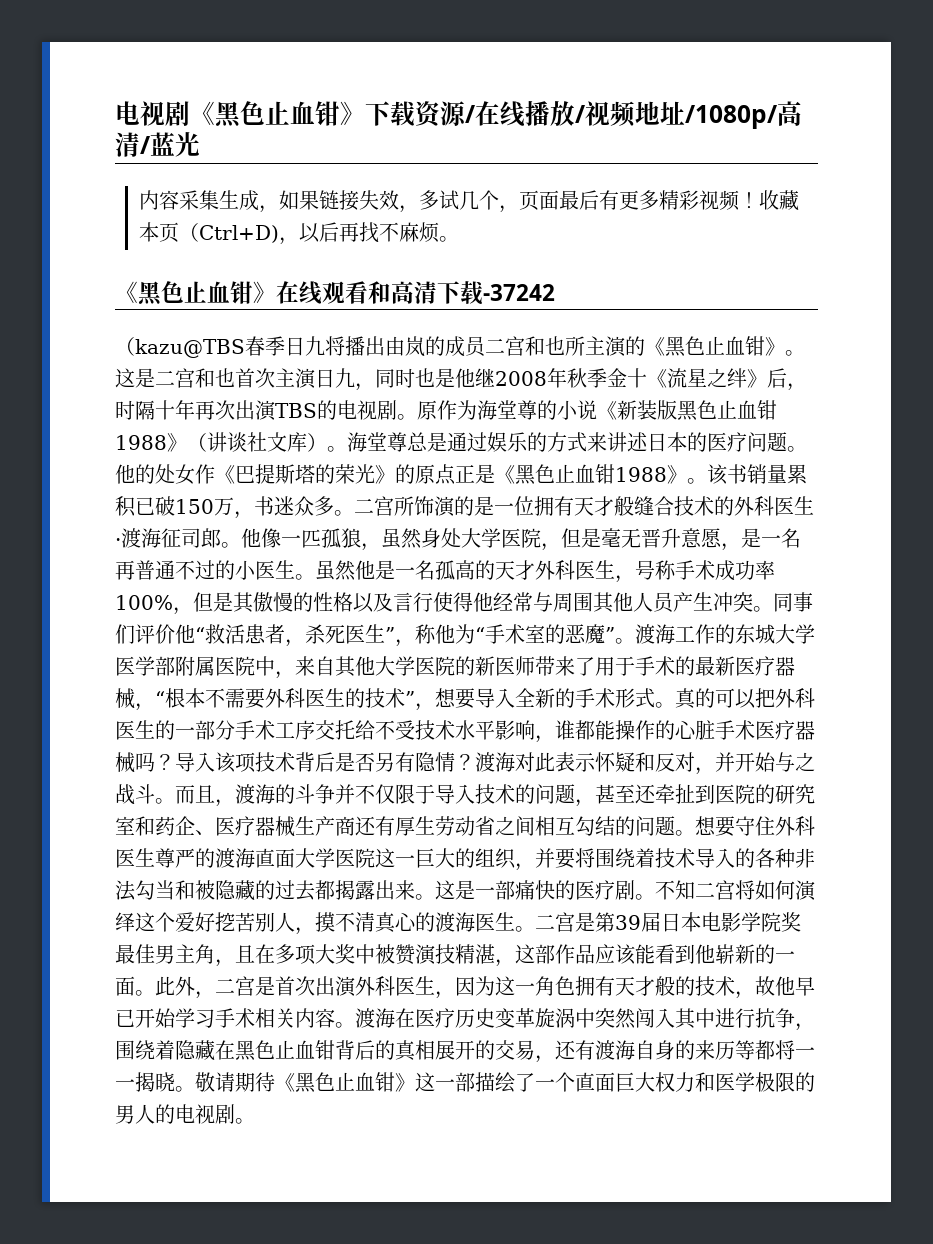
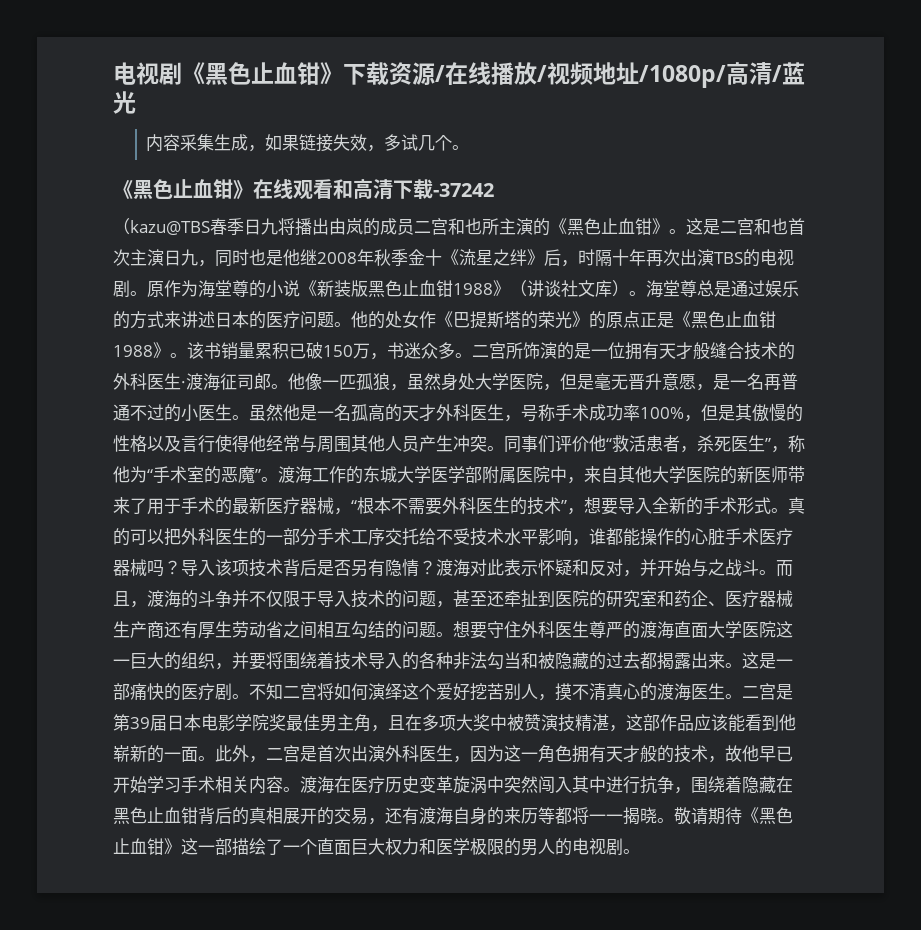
[499,190,800,213] [139,222,440,245] ，页面最后有更多精彩视频！收藏本页（Ctrl+D)，以后再找不麻烦 -> (453, 143) none

